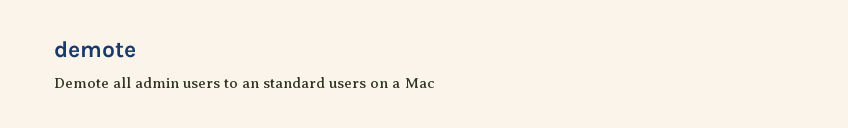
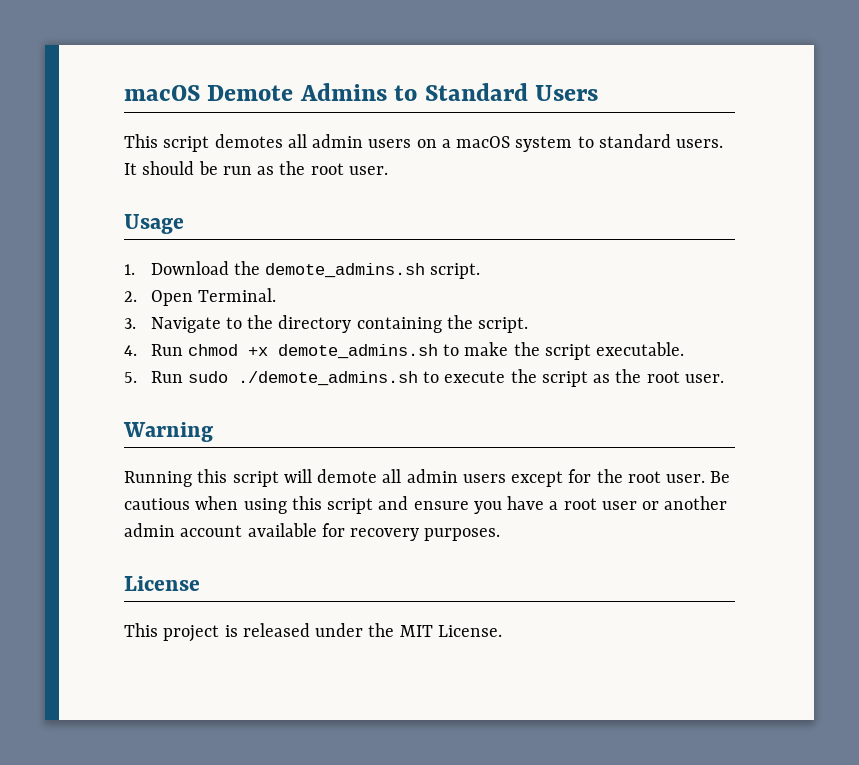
[54,41,136,58] [54,77,435,88] demote // Demote all admin users to an standard users on a Mac -> [124,83,599,101] [124,134,724,152] [124,161,388,175] [124,214,184,234] [124,261,481,279] [124,288,276,306] [124,315,529,333] [124,342,685,360] [124,369,725,387] [123,422,213,442] [124,469,731,487] [124,496,728,514] [124,523,501,541] [124,576,200,591] [124,623,502,642] macOS Demote Admins to Standard Users // This script demotes all admin users on a macOS system to standard users. It should be run as the root user. // Usage // 1. Download the demote_admins.sh script. // 2. Open Terminal. // 3. Navigate to the directory containing the script. // 4. Run chmod +x demote_admins.sh to make the script executable. // 5. Run sudo ./demote_admins.sh to execute the script as the root user. // Warning // Running this script will demote all admin users except for the root user. Be cautious when using this script and ensure you have a root user or another admin account available for recovery purposes. // License // This project is released under the MIT License.

